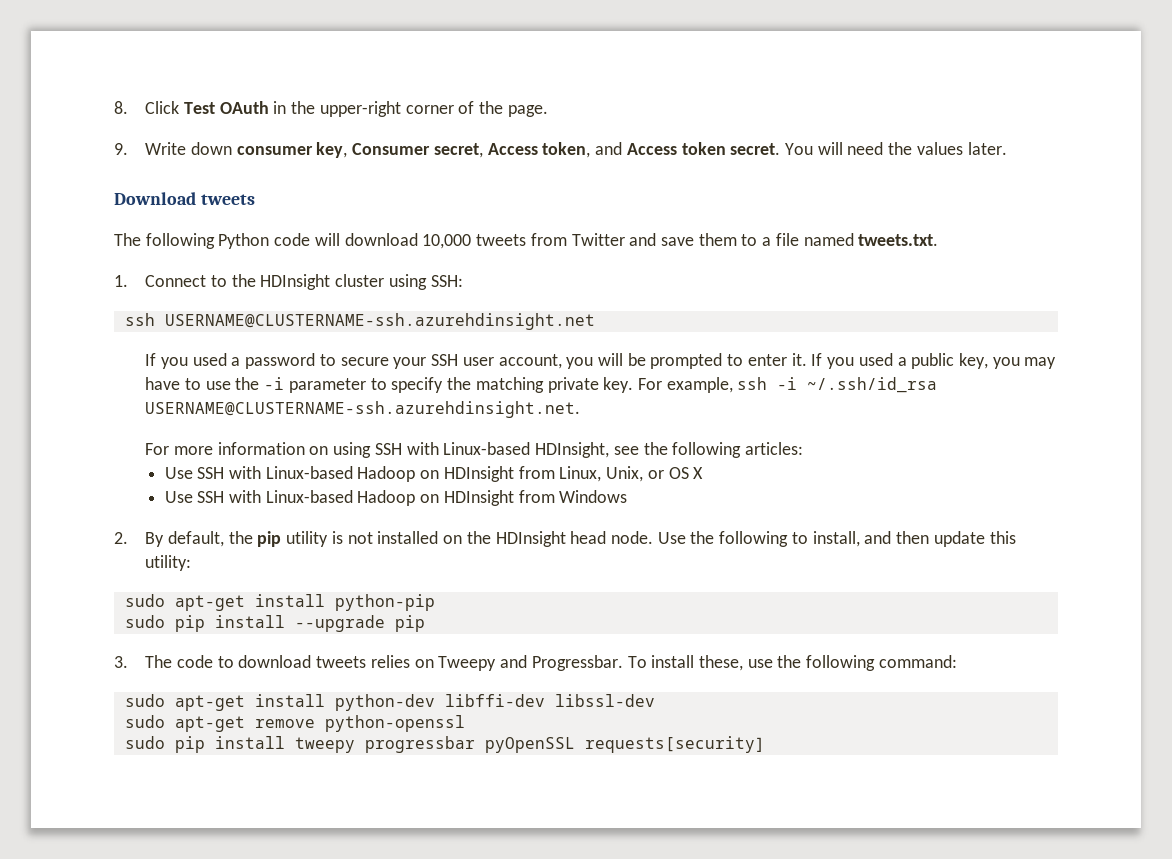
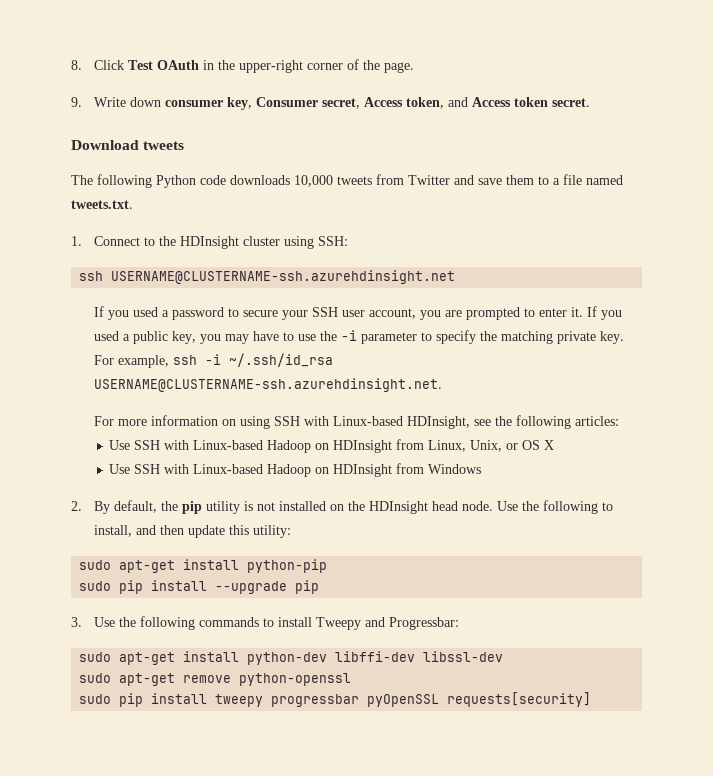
[784,142,1007,155] You will need the values later. -> (590, 102) none
[314,233,418,246] will download -> [230,175,290,185] downloads
[597,353,646,366] will be -> [444,310,462,317] are
[145,655,957,671] The code to download tweets relies on Tweepy and Progressbar. To install these, use the following command: -> [93,616,459,630] Use the following commands to install Tweepy and Progressbar:

